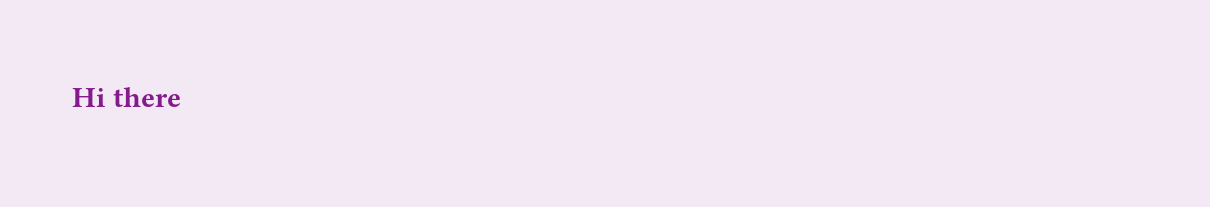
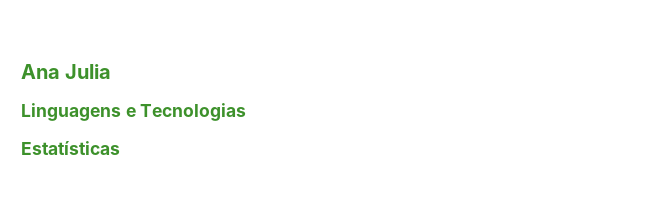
[72,87,181,107] Hi there -> [21,64,112,79] [21,103,247,121] [21,141,120,155] Ana Julia // Linguagens e Tecnologias // Estatísticas

